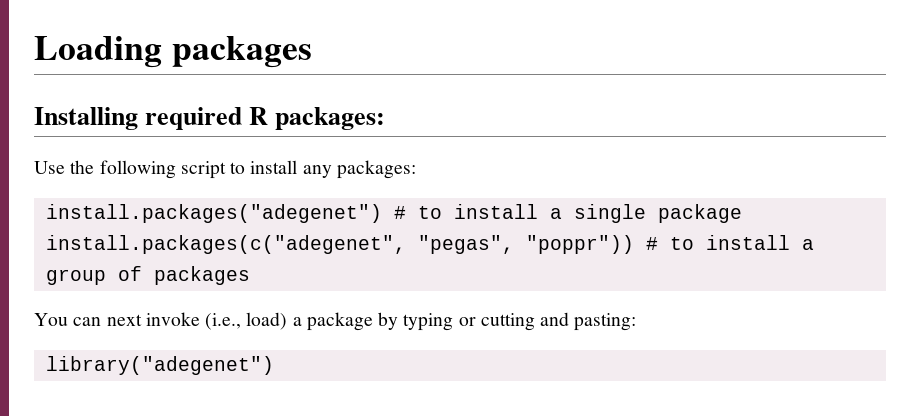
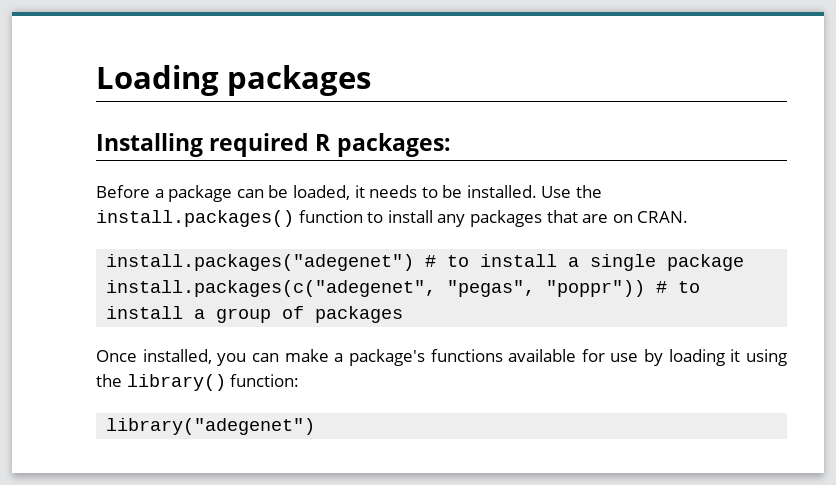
[34,160,416,179] Use the following script to install any packages: -> [96,185,603,202] [96,210,689,227] Before a package can be loaded, it needs to be installed. Use the install.packages() function to install any packages that are on CRAN.
[34,312,637,331] You can next invoke (i.e., load) a package by typing or cutting and pasting: -> [96,349,787,366] [96,374,300,391] Once installed, you can make a package's functions available for use by loading it using the library() function:

